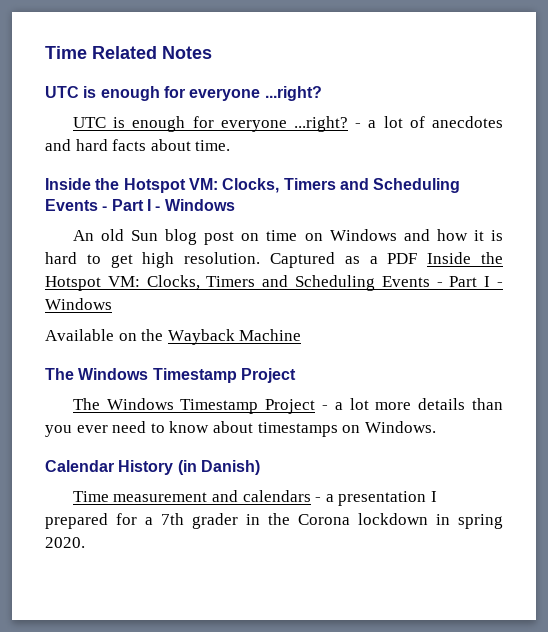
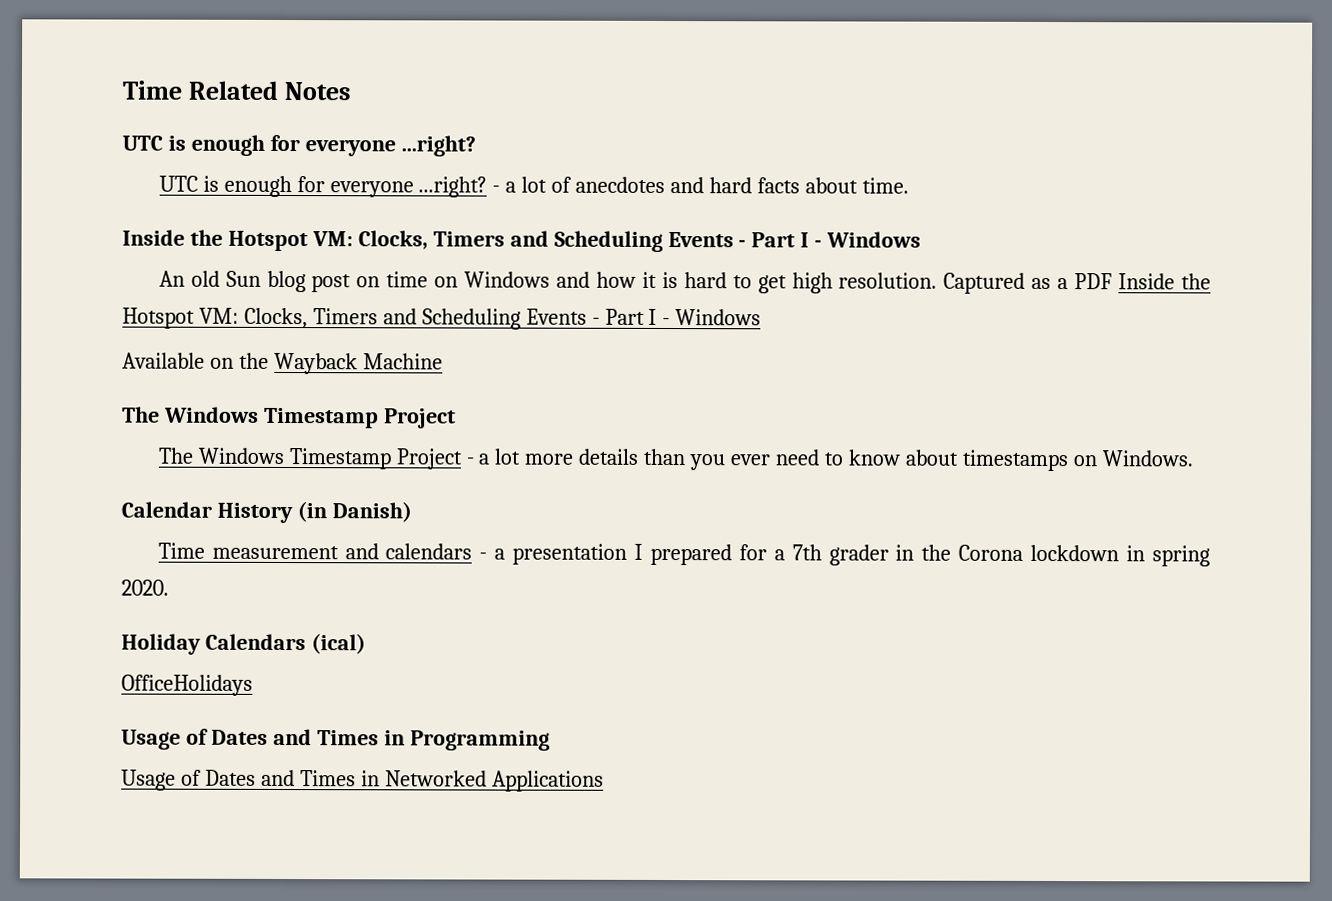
(85, 542) none -> [121,633,366,655] [121,674,253,696] [121,728,550,751] [121,769,604,792] // Holiday Calendars (ical) // OfficeHolidays // Usage of Dates and Times in Programming // Usage of Dates and Times in Networked Applications

